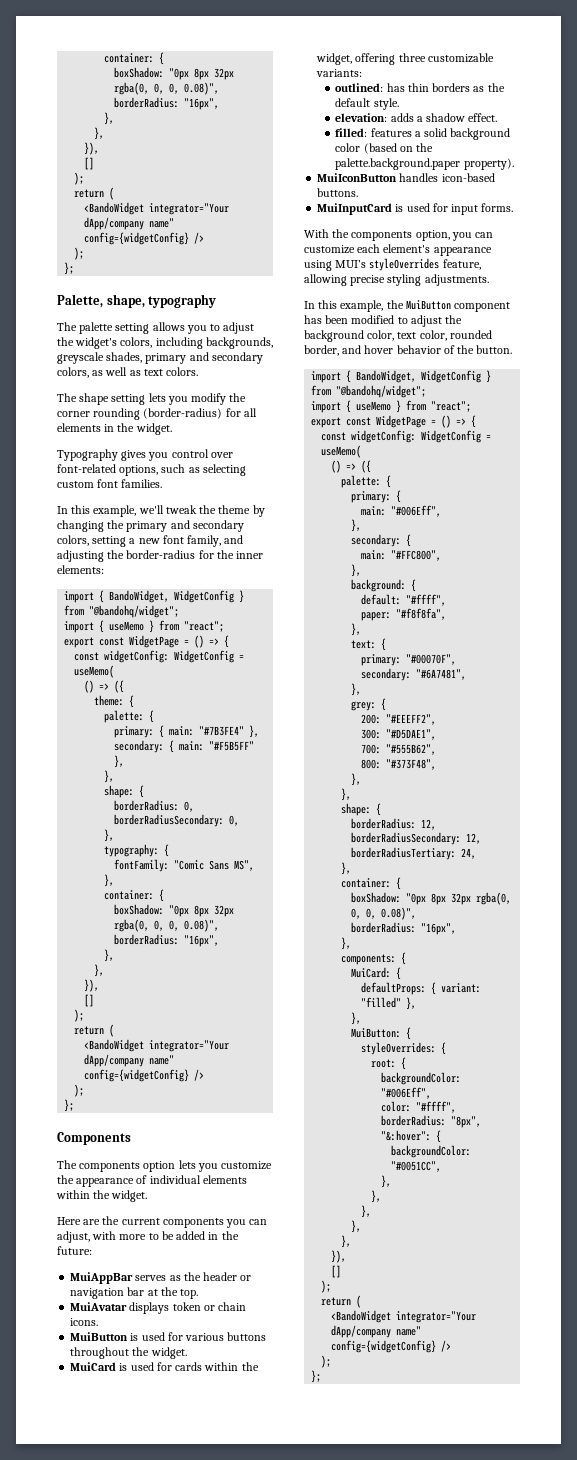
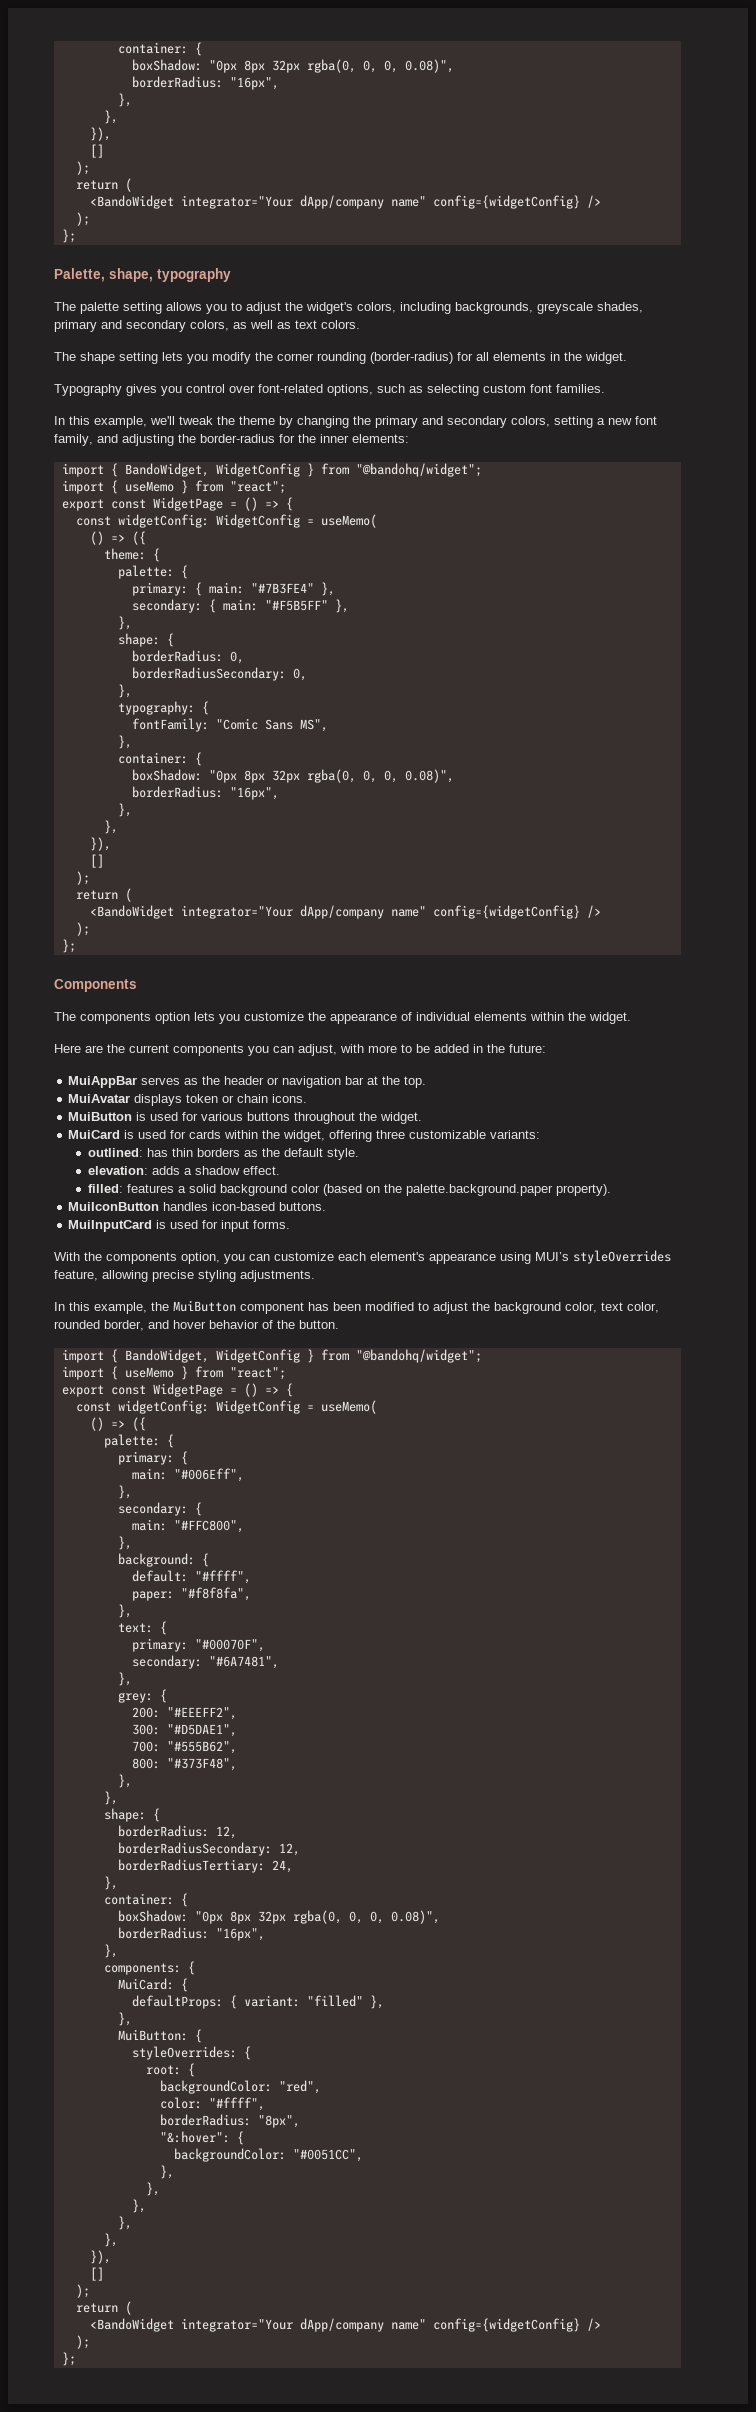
[381,1087,432,1099] "#006Eff", -> [278,2080,321,2094] "red",

